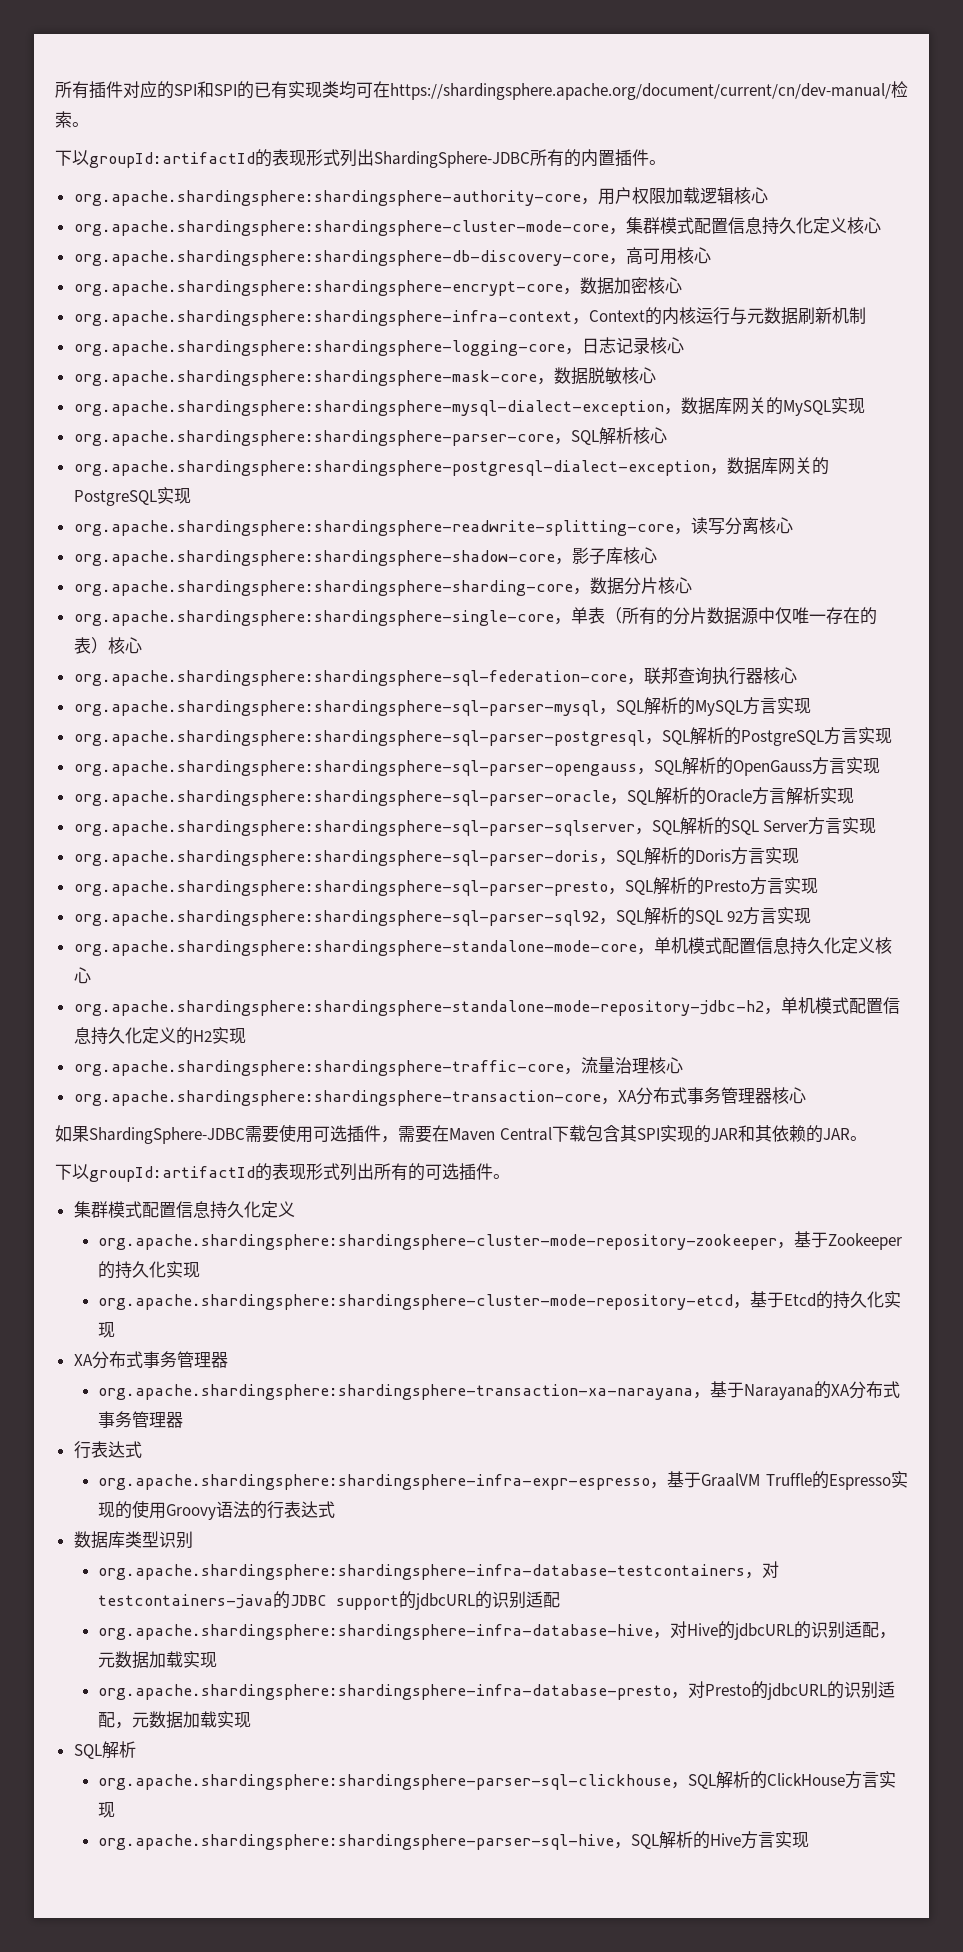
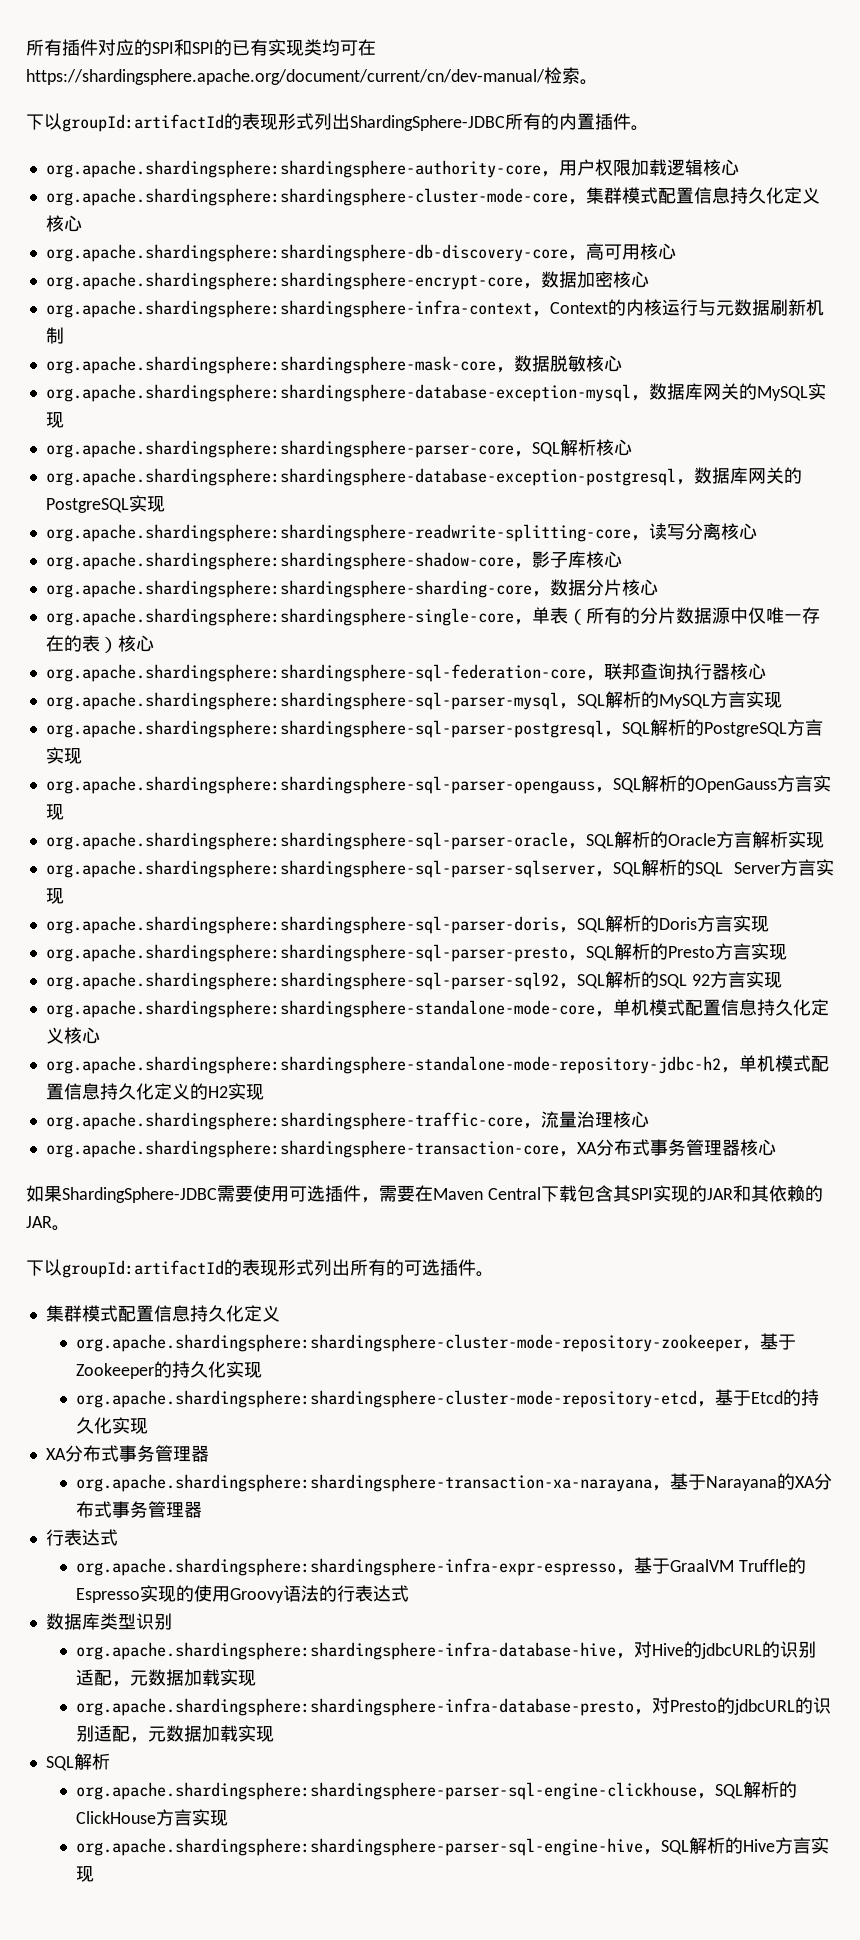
[73,337,684,356] // org.apache.shardingsphere:shardingsphere-logging-core，日志记录核心 -> (64, 335) none
[73,400,664,416] org.apache.shardingsphere:shardingsphere-mysql-dialect-exception -> [45,384,631,402] org.apache.shardingsphere:shardingsphere-database-exception-mysql
[73,460,710,476] org.apache.shardingsphere:shardingsphere-postgresql-dialect-exception -> [45,468,676,486] org.apache.shardingsphere:shardingsphere-database-exception-postgresql
[98,1561,780,1580] [98,1591,561,1610] // org.apache.shardingsphere:shardingsphere-infra-database-testcontainers，对testcontainers-java的JDBC support的jdbcURL的识别适配 -> (172, 1621) none
[98,1774,672,1790] org.apache.shardingsphere:shardingsphere-parser-sql-clickhouse -> [76,1782,698,1800] org.apache.shardingsphere:shardingsphere-parser-sql-engine-clickhouse
[98,1834,615,1850] org.apache.shardingsphere:shardingsphere-parser-sql-hive -> [76,1838,644,1856] org.apache.shardingsphere:shardingsphere-parser-sql-engine-hive

